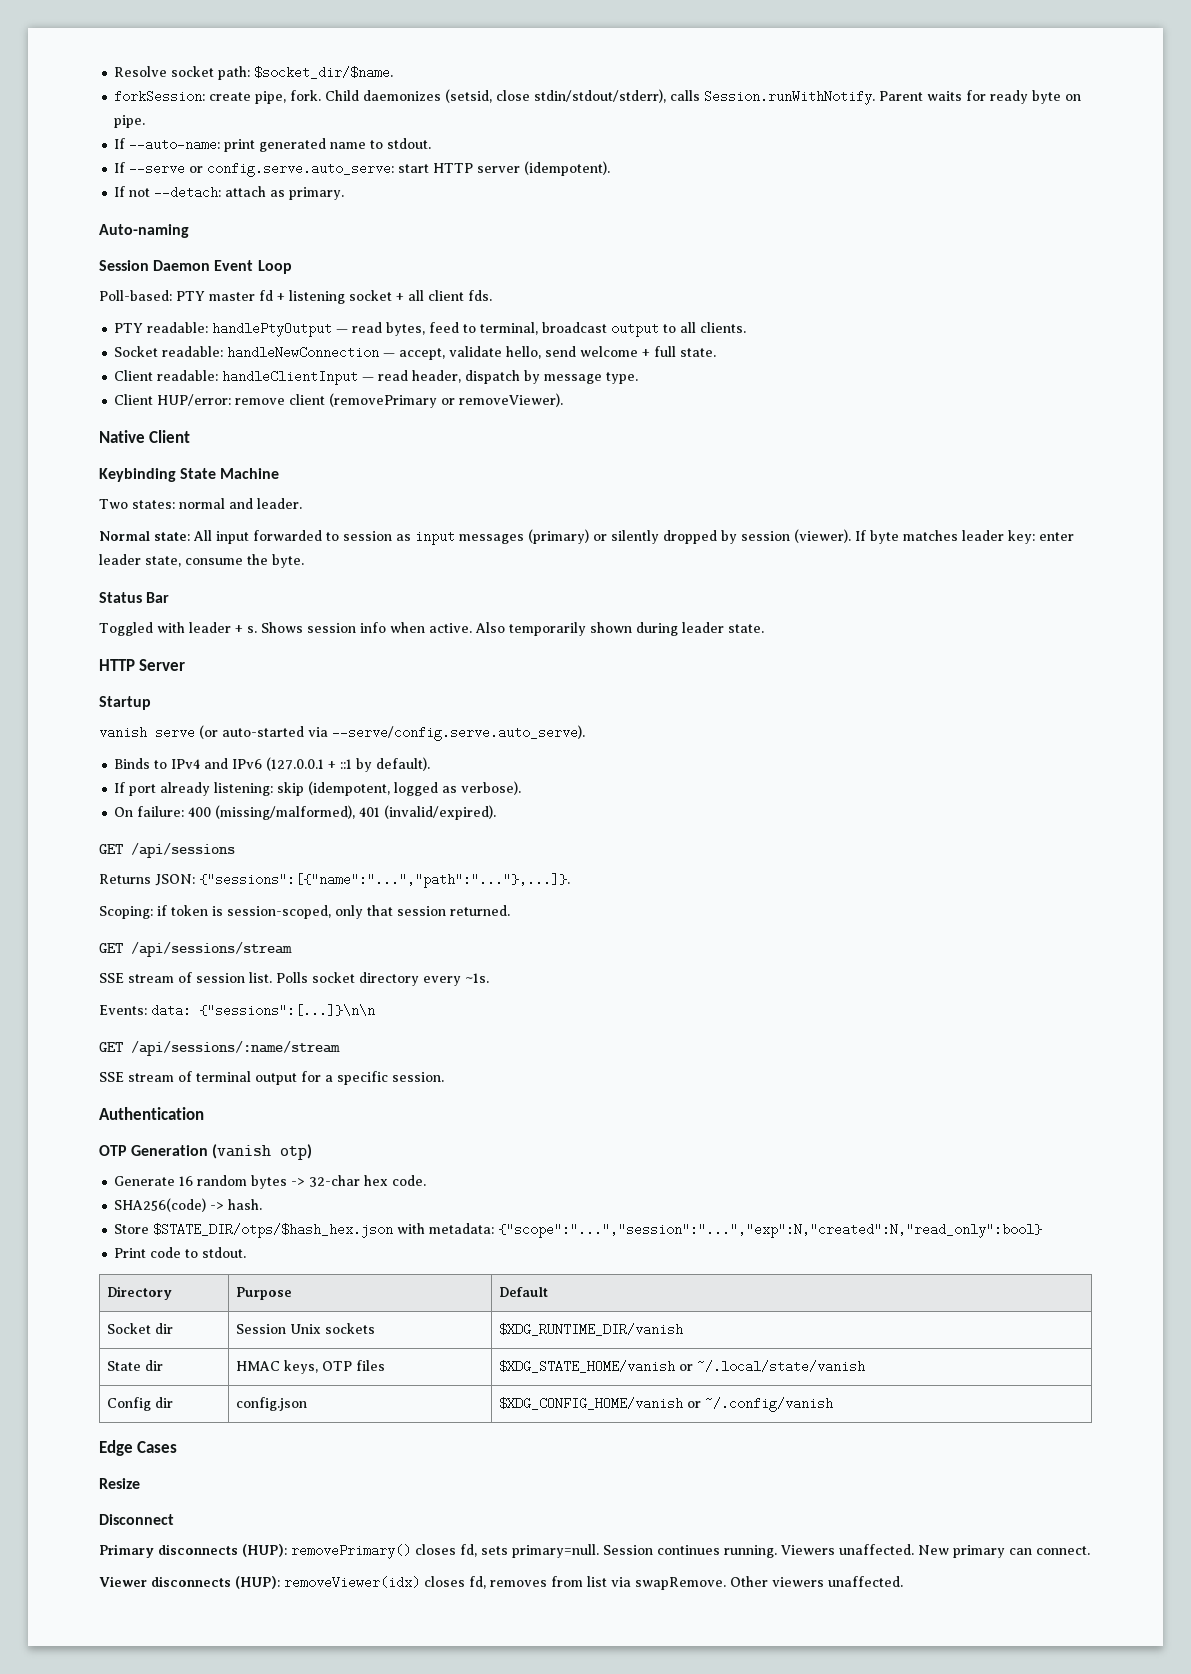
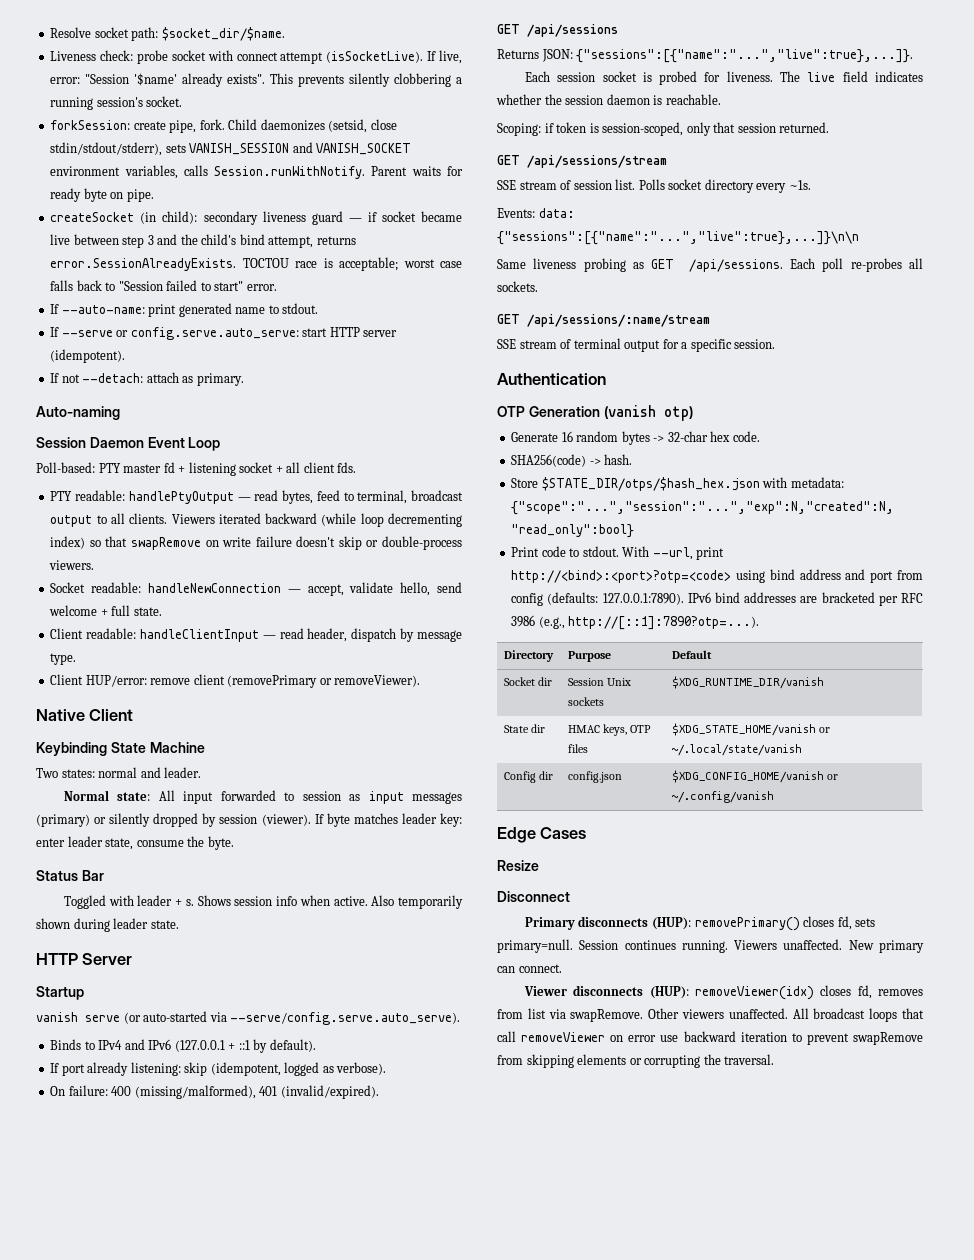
(394, 72) none -> [50,50,462,64] [50,73,463,87] [50,96,183,110] // Liveness check: probe socket with connect attempt (isSocketLive). If live, error: "Session '$name' already exists". This prevents silently clobbering a running session's socket.
(667, 96) none -> [165,142,412,155] [50,165,178,179] sets VANISH_SESSION and VANISH_SOCKET environment variables,
(146, 121) none -> [50,211,463,225] [50,234,356,248] [50,257,462,271] [50,280,277,291] // createSocket (in child): secondary liveness guard — if socket became live between step 3 and the child's bind attempt, returns error.SessionAlreadyExists. TOCTOU race is acceptable; worst case falls back to "Session failed to start" error.
(747, 327) none -> [171,513,463,527] [50,536,462,550] [49,560,95,570] Viewers iterated backward (while loop decrementing index) so that swapRemove on write failure doesn't skip or double-process viewers.
[199,873,570,888] {"sessions":[{"name":"...","path":"..."},...]}. -> [576,49,914,63] [524,71,923,85] [496,94,721,105] {"sessions":[{"name":"...","live":true},...]}. // Each session socket is probed for liveness. The live field indicates whether the session daemon is reachable.
[199,1004,375,1017] {"sessions":[...]}\n\n -> [497,231,859,245] [497,258,923,272] [497,281,538,292] {"sessions":[{"name":"...","live":true},...]}\n\n // Same liveness probing as GET /api/sessions. Each poll re-probes all sockets.
(247, 1252) none -> [622,546,725,560] [511,569,923,583] [511,592,923,606] [511,615,760,630] With --url, print http://<bind>:<port>?otp=<code> using bind address and port from config (defaults: 127.0.0.1:7890). IPv6 bind addresses are bracketed per RFC 3986 (e.g., http://[::1]:7890?otp=...).
(903, 1581) none -> [792,1008,924,1022] [497,1031,923,1045] [497,1054,775,1068] All broadcast loops that call removeViewer on error use backward iteration to prevent swapRemove from skipping elements or corrupting the traversal.

